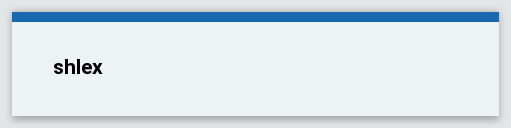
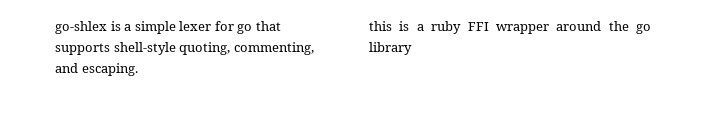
[53,59,103,74] shlex -> [55,21,281,34] [55,42,314,55] [55,63,138,76] [369,21,651,34] [369,42,412,55] go-shlex is a simple lexer for go that supports shell-style quoting, commenting, and escaping. // this is a ruby FFI wrapper around the go library

